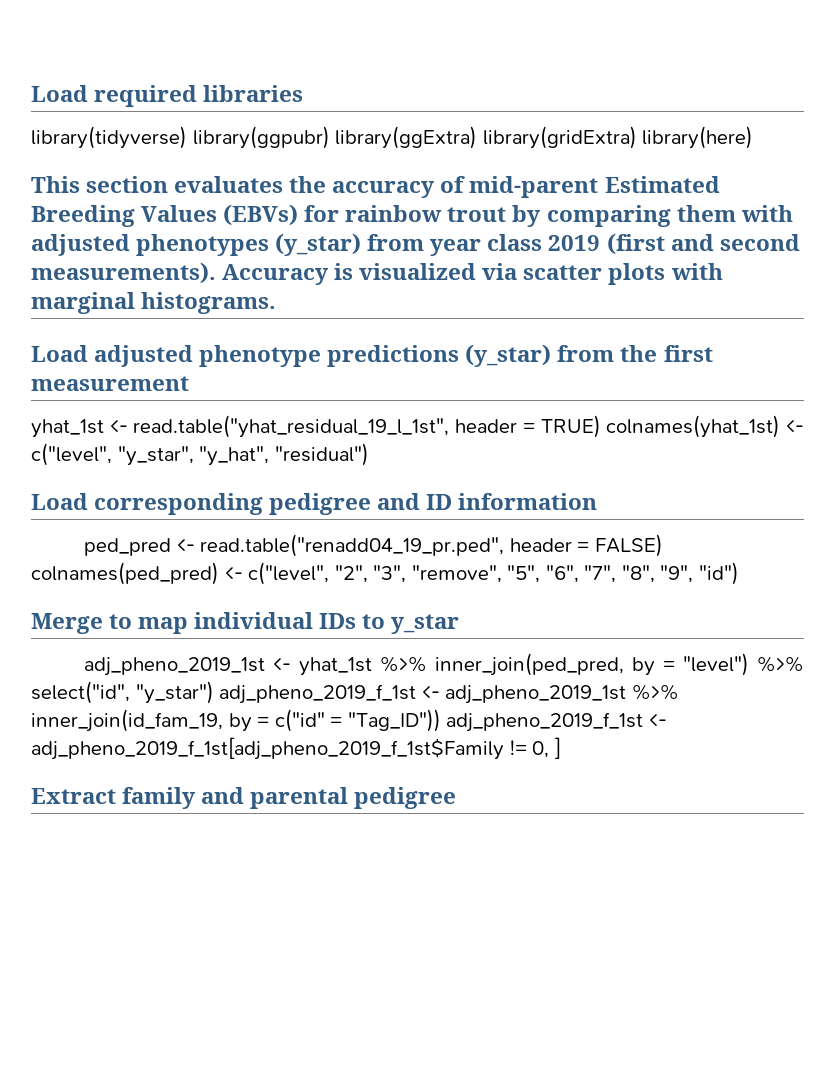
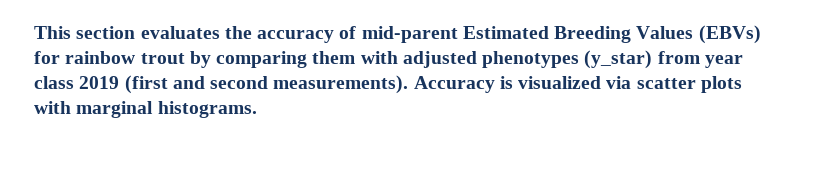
[31,85,304,107] [31,126,754,149] Load required libraries // library(tidyverse) library(ggpubr) library(ggExtra) library(gridExtra) library(here) // -> (34, 32) none
[31,344,713,367] [31,376,189,391] [31,415,804,438] [31,443,369,466] [31,493,598,515] [84,534,663,557] [31,562,739,585] [31,612,460,634] [84,653,805,676] [31,681,679,704] [31,709,667,732] [31,737,561,760] [31,787,457,809] // Load adjusted phenotype predictions (y_star) from the first measurement // yhat_1st <- read.table("yhat_residual_19_l_1st", header = TRUE) colnames(yhat_1st) <- c("level", "y_star", "y_hat", "residual") // Load corresponding pedigree and ID information // ped_pred <- read.table("renadd04_19_pr.ped", header = FALSE) colnames(ped_pred) <- c("level", "2", "3", "remove", "5", "6", "7", "8", "9", "id") // Merge to map individual IDs to y_star // adj_pheno_2019_1st <- yhat_1st %>% inner_join(ped_pred, by = "level") %>% select("id", "y_star") adj_pheno_2019_f_1st <- adj_pheno_2019_1st %>% inner_join(id_fam_19, by = c("id" = "Tag_ID")) adj_pheno_2019_f_1st <- adj_pheno_2019_f_1st[adj_pheno_2019_f_1st$Family != 0, ] // Extract family and parental pedigree -> (257, 109) none

